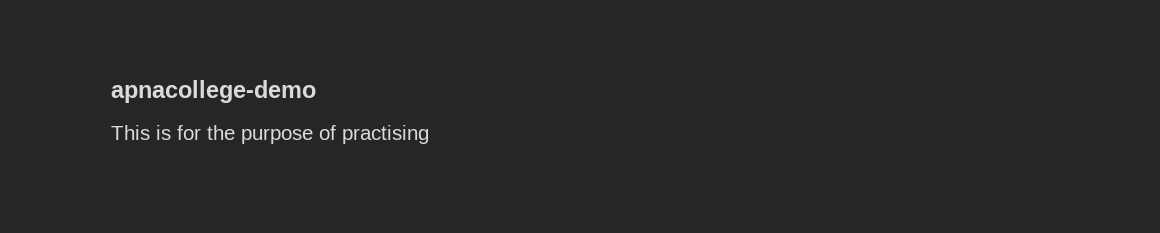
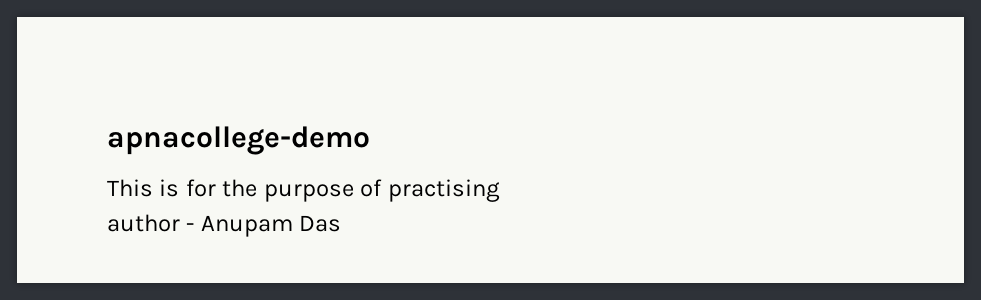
(429, 134) none -> [107,214,342,237] // author - Anupam Das

